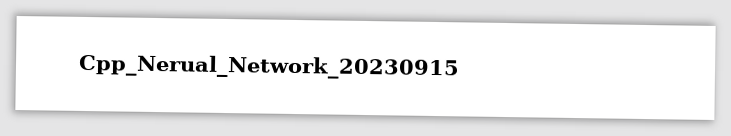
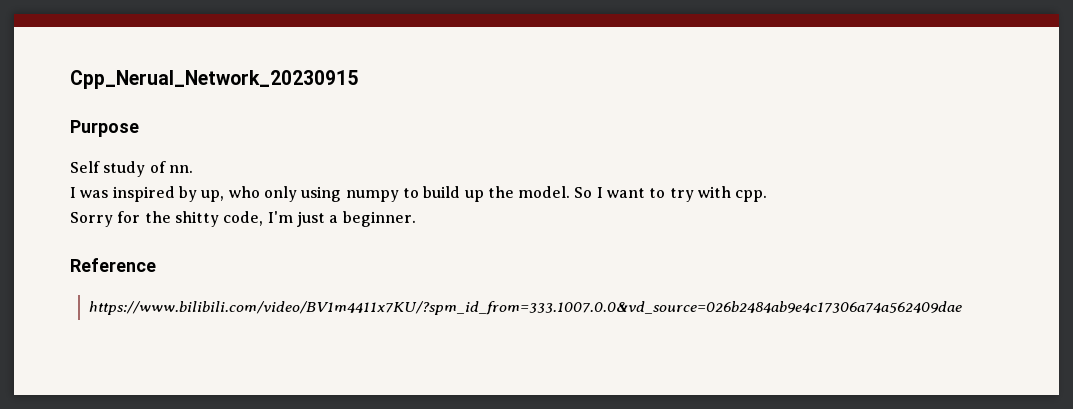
(460, 67) none -> [70,120,139,137] [70,161,193,177] [70,186,768,202] [70,211,416,227] [70,258,156,272] [89,301,963,315] // Purpose // Self study of nn. // I was inspired by up, who only using numpy to build up the model. So I want to try with cpp. // Sorry for the shitty code, I'm just a beginner. // Reference // https://www.bilibili.com/video/BV1m4411x7KU/?spm_id_from=333.1007.0.0&vd_source=026b2484ab9e4c17306a74a562409dae

